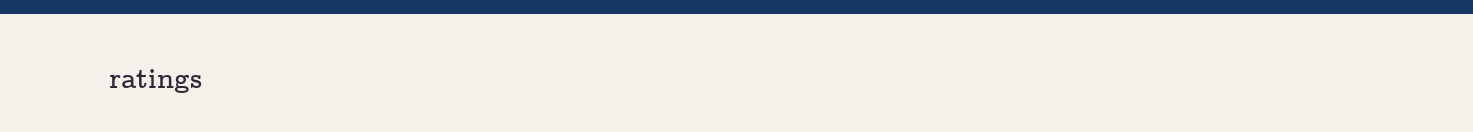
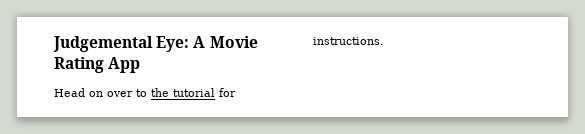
[109,69,202,93] ratings -> [53,36,258,52] [54,57,141,73] [54,88,236,97] [313,37,384,45] Judgemental Eye: A Movie Rating App // Head on over to the tutorial for instructions.

